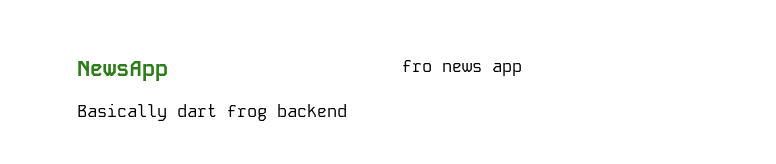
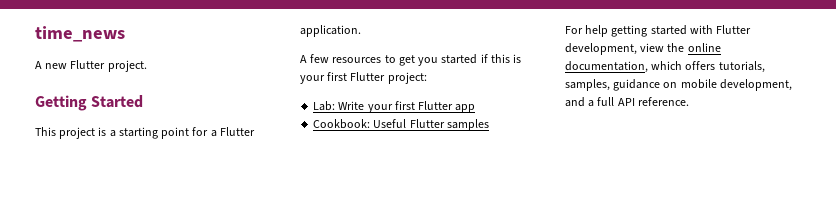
[77,61,168,81] [77,103,347,121] [402,60,522,76] NewsApp // Basically dart frog backend fro news app -> [35,26,125,42] [35,60,147,72] [35,95,144,111] [35,127,255,139] [300,25,361,37] [300,54,522,66] [300,72,427,84] [313,101,476,113] [313,119,489,131] [565,25,752,37] [565,43,721,55] [565,61,765,73] [565,79,792,91] [565,97,689,107] time_news // A new Flutter project. // Getting Started // This project is a starting point for a Flutter application. // A few resources to get you started if this is your first Flutter project: // Lab: Write your first Flutter app // Cookbook: Useful Flutter samples // For help getting started with Flutter development, view the online documentation, which offers tutorials, samples, guidance on mobile development, and a full API reference.

